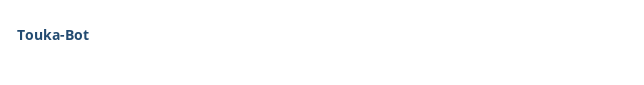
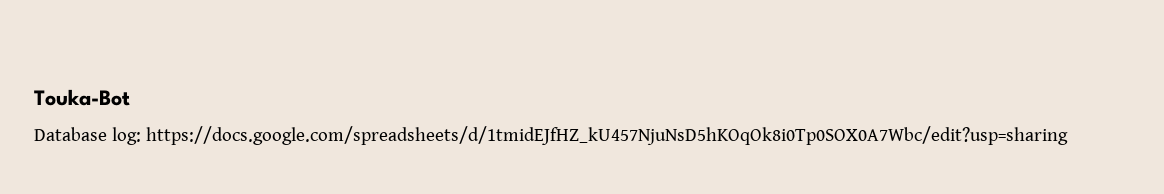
(89, 34) none -> [34,126,1068,145] // Database log: https://docs.google.com/spreadsheets/d/1tmidEJfHZ_kU457NjuNsD5hKOqOk8i0Tp0SOX0A7Wbc/edit?usp=sharing

